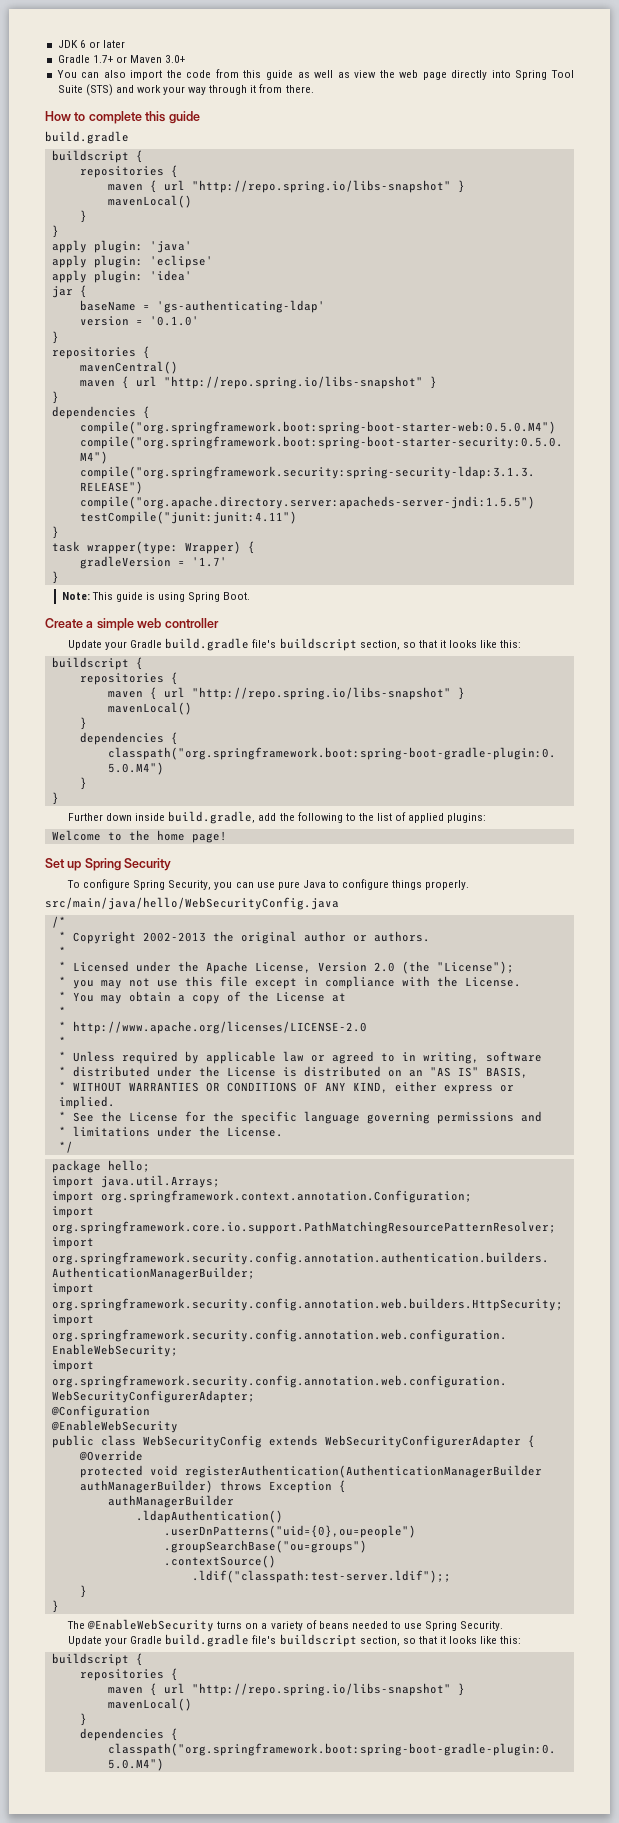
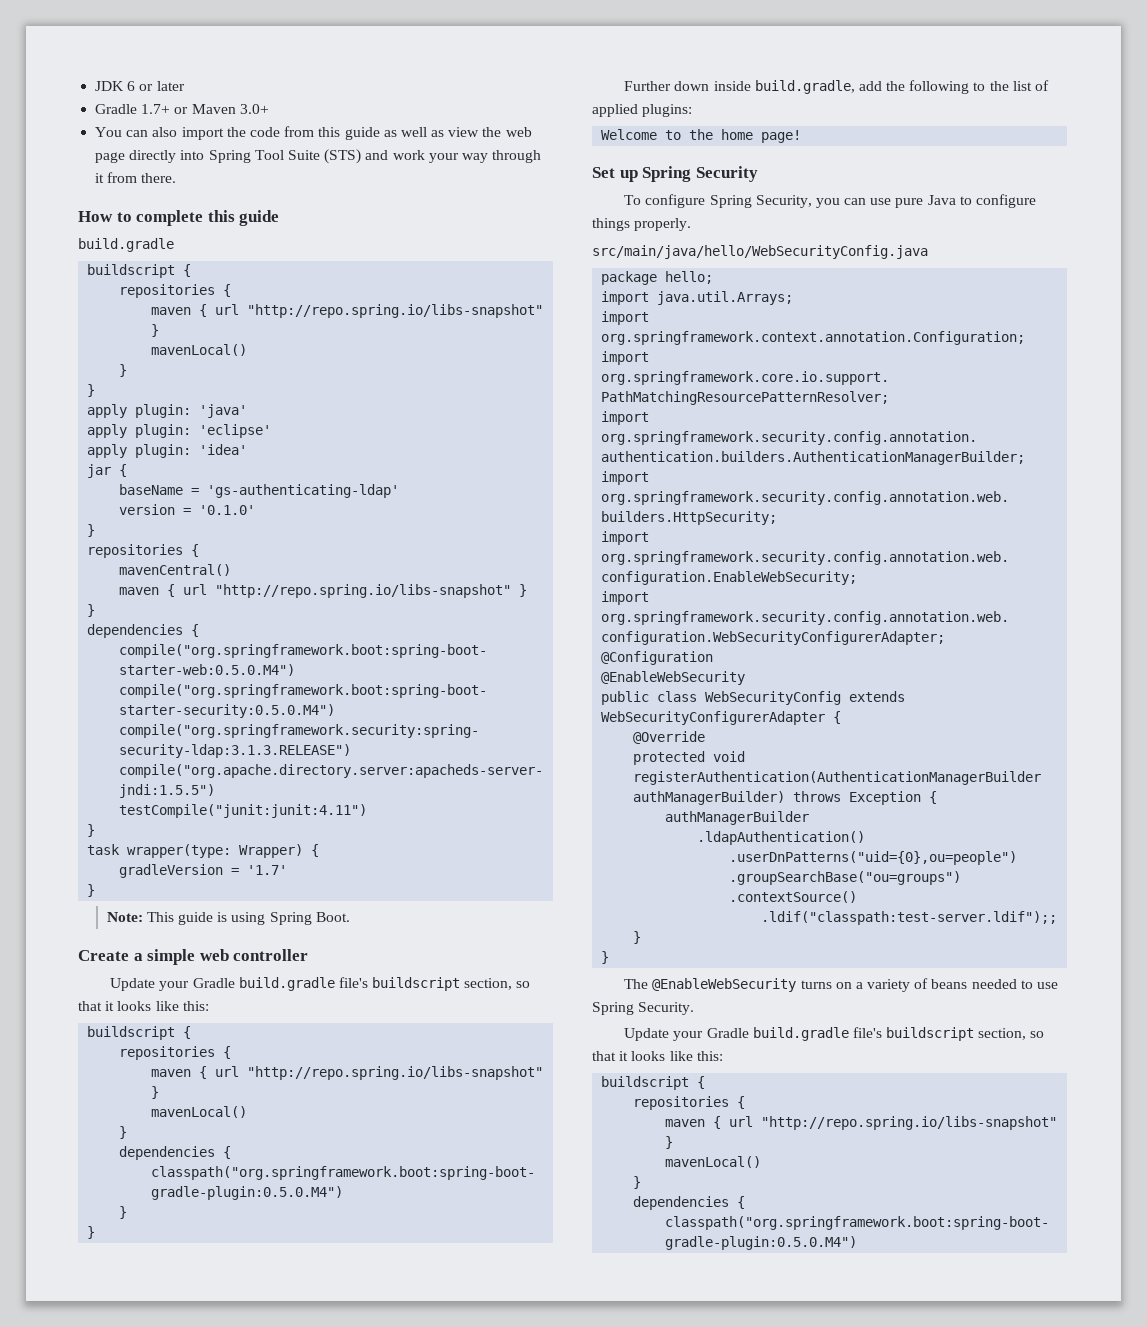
[51,916,66,928] [58,931,430,944] [58,946,66,956] [58,961,514,974] [58,976,521,989] [58,991,346,1004] [58,1006,66,1016] [58,1021,367,1034] [58,1036,66,1046] [58,1051,542,1064] [58,1066,528,1078] [58,1081,514,1094] [58,1096,115,1109] [58,1111,542,1124] [58,1126,283,1137] [58,1141,73,1153] // /* // * Copyright 2002-2013 the original author or authors. // * // * Licensed under the Apache License, Version 2.0 (the "License"); // * you may not use this file except in compliance with the License. // * You may obtain a copy of the License at // * // * http://www.apache.org/licenses/LICENSE-2.0 // * // * Unless required by applicable law or agreed to in writing, software // * distributed under the License is distributed on an "AS IS" BASIS, // * WITHOUT WARRANTIES OR CONDITIONS OF ANY KIND, either express or implied. // * See the License for the specific language governing permissions and // * limitations under the License. // */ -> (928, 252) none

